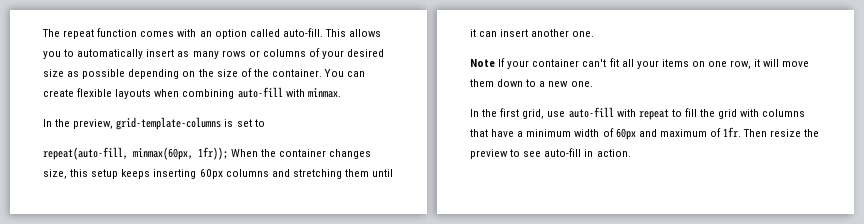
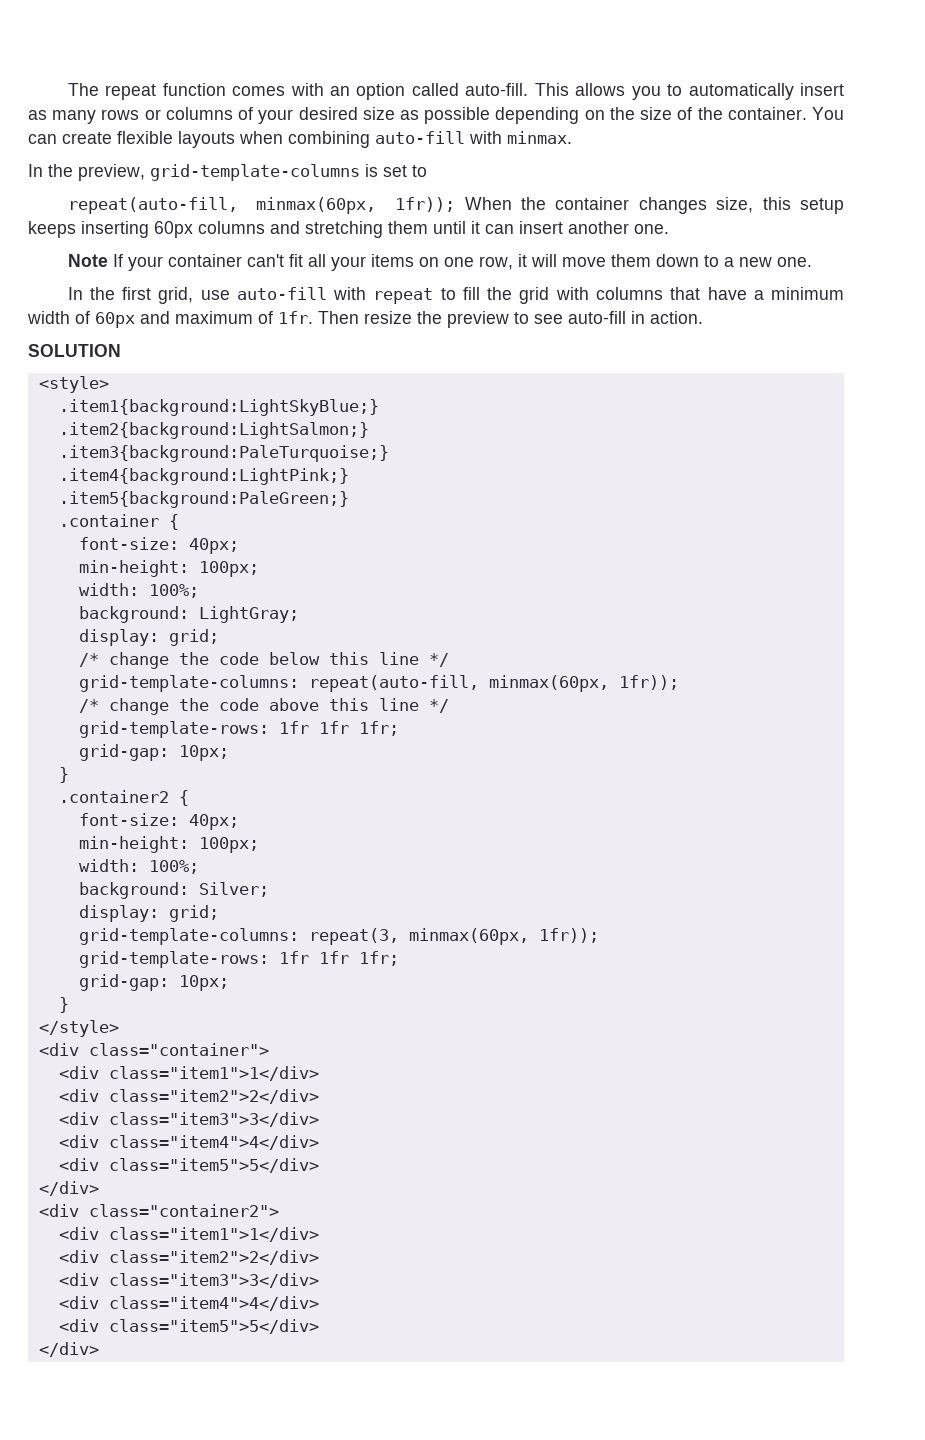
(631, 153) none -> [28,344,121,357] [38,376,109,393] [58,399,379,416] [58,422,369,439] [58,445,389,462] [58,468,349,485] [58,491,349,508] [58,514,179,530] [78,537,239,554] [78,560,259,577] [78,583,199,598] [78,606,299,623] [78,629,219,646] [78,652,449,669] [78,675,679,692] [78,698,449,715] [78,721,399,738] [78,744,229,761] [58,767,69,783] [58,790,189,806] [78,813,239,830] [78,836,259,853] [78,859,199,874] [78,882,269,899] [78,905,219,922] [78,928,599,945] [78,951,399,968] [78,974,229,991] [58,997,69,1013] [38,1020,119,1037] [38,1043,269,1056] [58,1066,319,1081] [58,1089,319,1104] [58,1112,319,1127] [58,1135,319,1150] [58,1158,319,1173] [38,1181,99,1196] [38,1204,279,1217] [58,1227,319,1242] [58,1250,319,1265] [58,1273,319,1288] [58,1296,319,1311] [58,1319,319,1334] [38,1342,99,1357] // SOLUTION // <style> // .item1{background:LightSkyBlue;} // .item2{background:LightSalmon;} // .item3{background:PaleTurquoise;} // .item4{background:LightPink;} // .item5{background:PaleGreen;} // .container { // font-size: 40px; // min-height: 100px; // width: 100%; // background: LightGray; // display: grid; // /* change the code below this line */ // grid-template-columns: repeat(auto-fill, minmax(60px, 1fr)); // /* change the code above this line */ // grid-template-rows: 1fr 1fr 1fr; // grid-gap: 10px; // } // .container2 { // font-size: 40px; // min-height: 100px; // width: 100%; // background: Silver; // display: grid; // grid-template-columns: repeat(3, minmax(60px, 1fr)); // grid-template-rows: 1fr 1fr 1fr; // grid-gap: 10px; // } // </style> // <div class="container"> // <div class="item1">1</div> // <div class="item2">2</div> // <div class="item3">3</div> // <div class="item4">4</div> // <div class="item5">5</div> // </div> // <div class="container2"> // <div class="item1">1</div> // <div class="item2">2</div> // <div class="item3">3</div> // <div class="item4">4</div> // <div class="item5">5</div> // </div>

